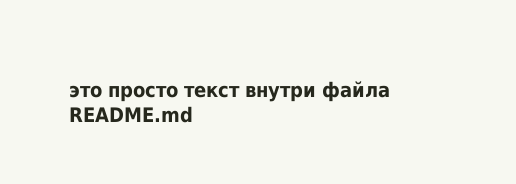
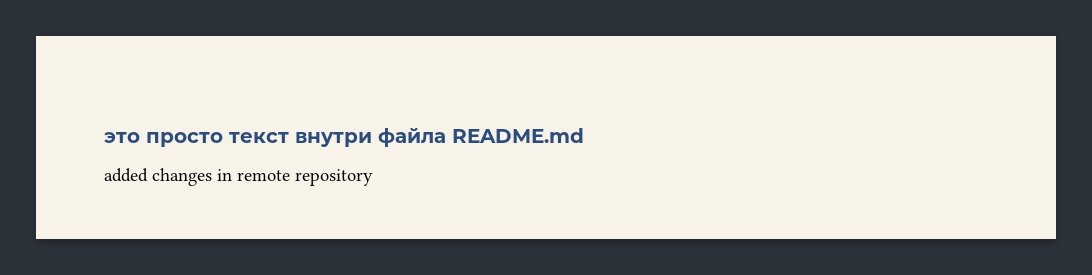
(193, 114) none -> [104,168,373,186] // added changes in remote repository

